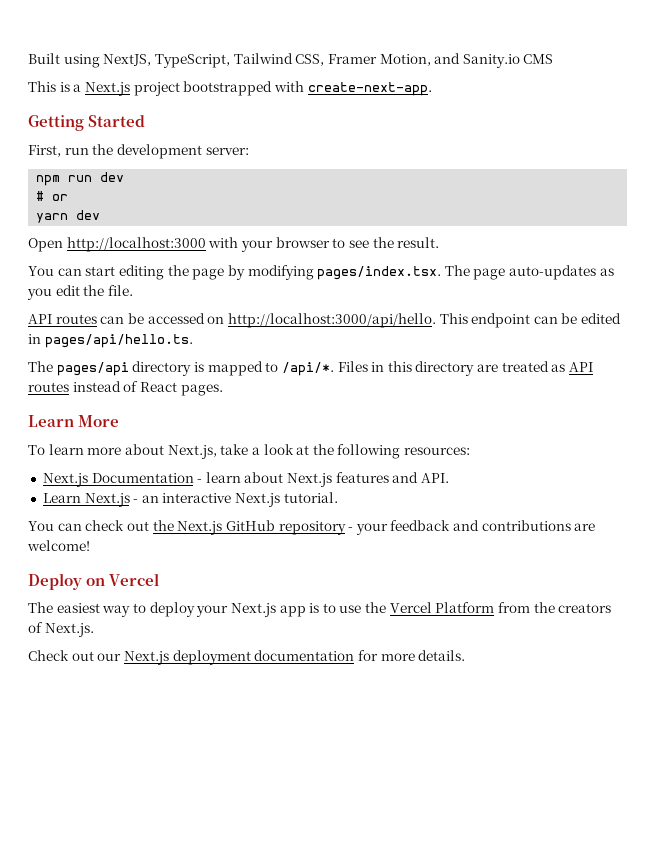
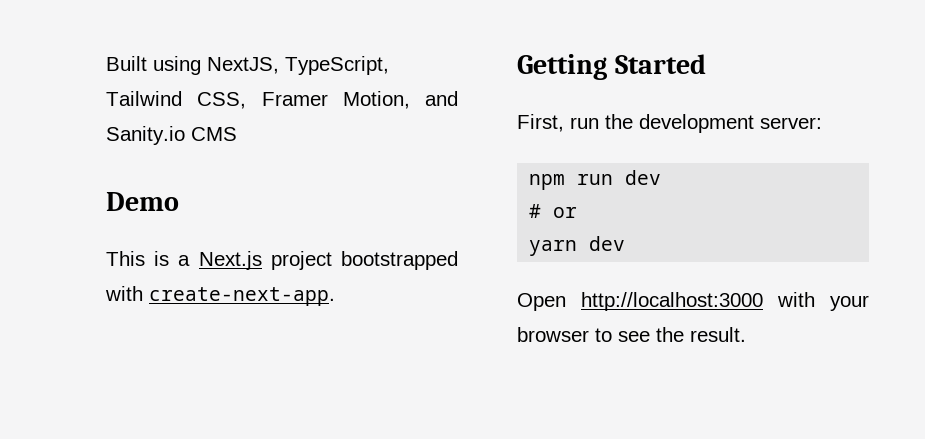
(554, 59) none -> [106,192,179,211] // Demo
[28,265,614,280] [27,285,133,300] [28,313,622,328] [28,334,193,348] [28,361,594,376] [28,381,223,396] [28,415,120,427] [28,444,471,459] [42,472,450,487] [42,492,338,507] [28,520,596,535] [27,540,90,551] [28,573,160,590] [28,602,612,617] [28,622,94,637] [28,650,466,665] // You can start editing the page by modifying pages/index.tsx. The page auto-updates as you edit the file. // API routes can be accessed on http://localhost:3000/api/hello. This endpoint can be edited in pages/api/hello.ts. // The pages/api directory is mapped to /api/*. Files in this directory are treated as API routes instead of React pages. // Learn More // To learn more about Next.js, take a look at the following resources: // Next.js Documentation - learn about Next.js features and API. // Learn Next.js - an interactive Next.js tutorial. // You can check out the Next.js GitHub repository - your feedback and contributions are welcome! // Deploy on Vercel // The easiest way to deploy your Next.js app is to use the Vercel Platform from the creators of Next.js. // Check out our Next.js deployment documentation for more details. -> (746, 334) none

